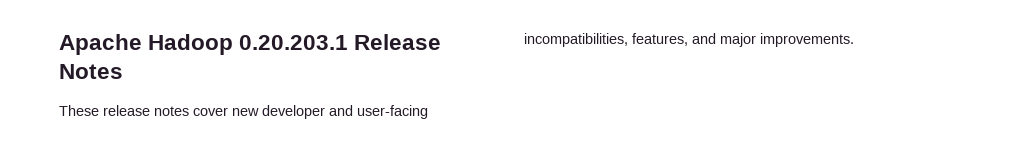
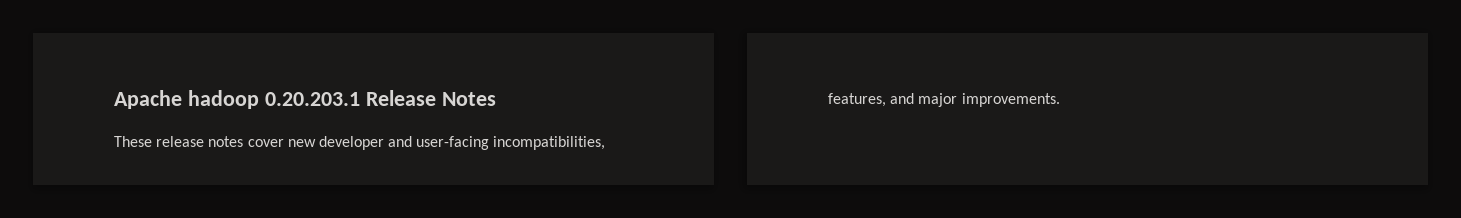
[148,34,234,55] Hadoop -> [187,90,259,109] hadoop

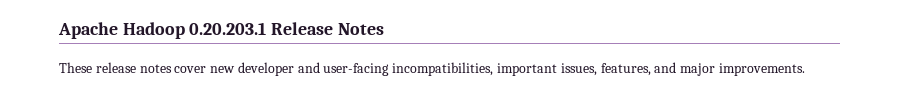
[187,90,259,109] hadoop -> [122,22,185,39] Hadoop
(606, 143) none -> [497,63,597,76] important issues,

